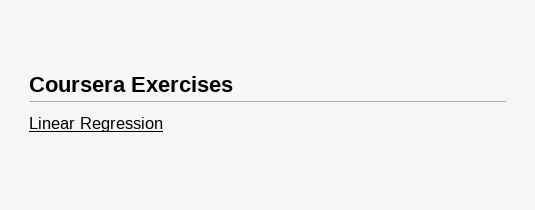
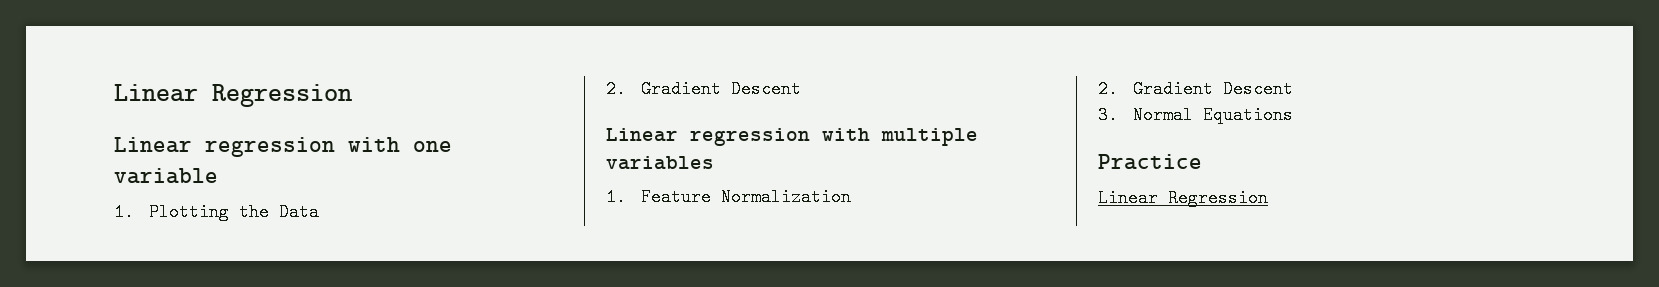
[29,76,233,92] Coursera Exercises -> [114,84,353,107] [114,137,452,157] [114,168,218,184] [114,203,319,221] [606,80,801,98] [606,128,978,146] [606,156,714,170] [606,188,851,206] [1098,80,1293,98] [1098,106,1293,124] [1098,154,1202,170] Linear Regression // Linear regression with one variable // 1. Plotting the Data // 2. Gradient Descent // Linear regression with multiple variables // 1. Feature Normalization // 2. Gradient Descent // 3. Normal Equations // Practice

